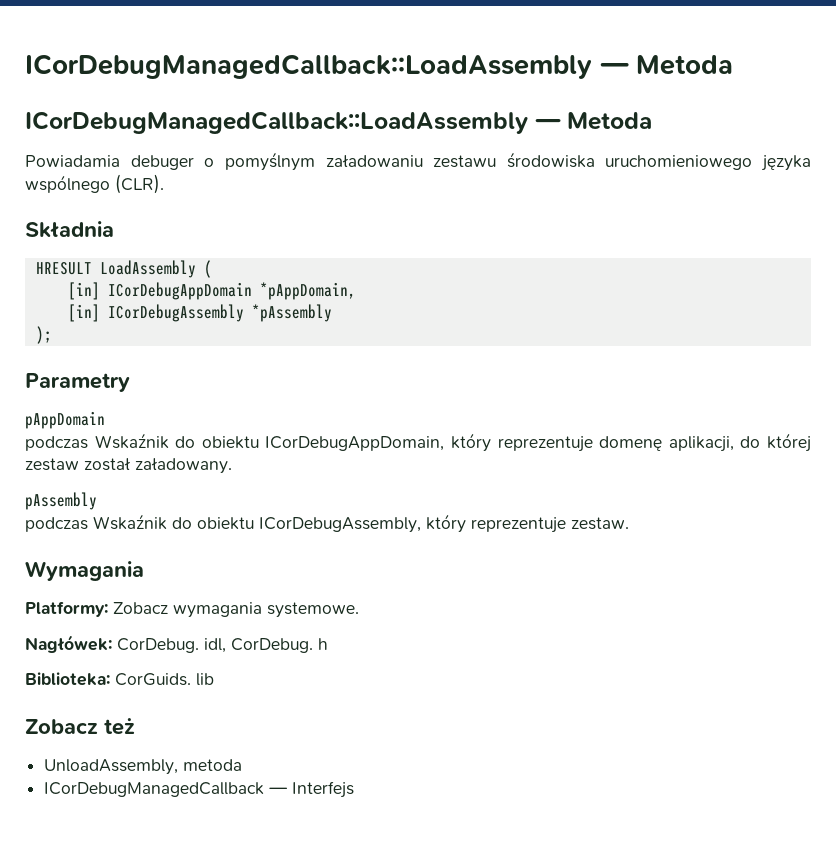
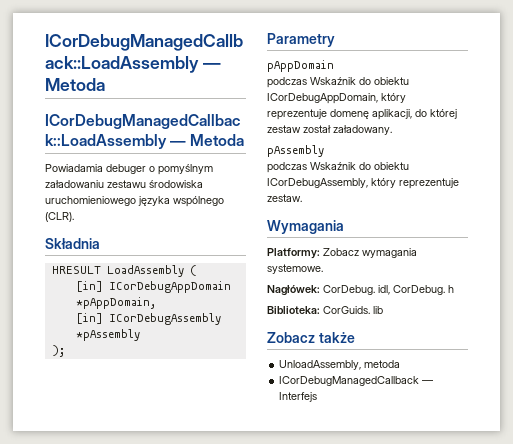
[104,718,135,735] też -> [318,332,355,343] także

